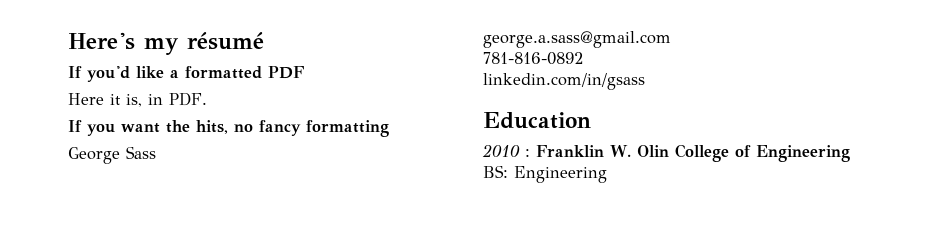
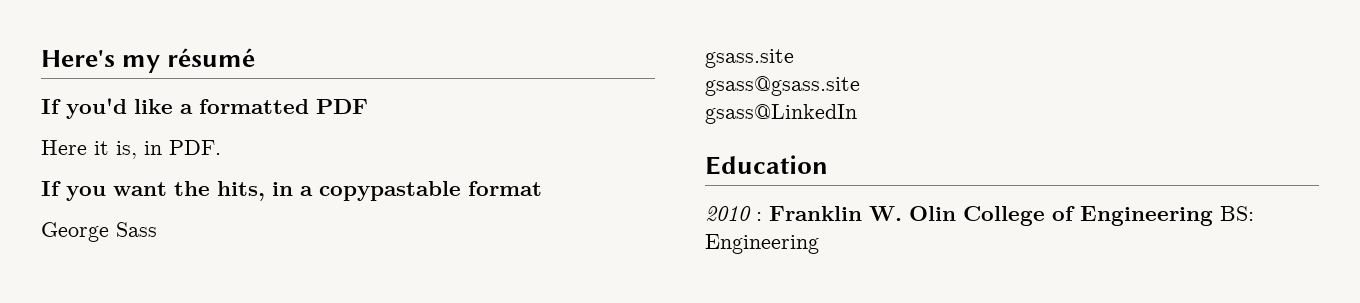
[234,120,389,137] no fancy formatting -> [272,181,542,201] in a copypastable format
[483,31,671,48] [483,52,583,65] [483,73,645,90] george.a.sass@gmail.com // 781-816-0892 // linkedin.com/in/gsass -> [705,49,794,68] [705,76,860,96] [705,104,857,124] gsass.site // gsass@gsass.site // gsass@LinkedIn

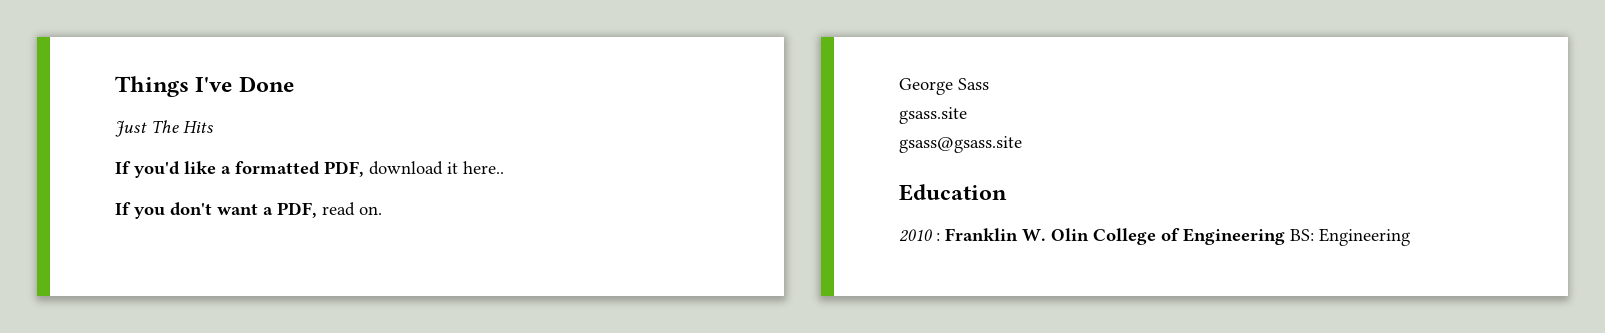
[41,48,256,73] Here's my résumé -> [115,76,294,97] [115,120,213,137] Things I've Done // Just The Hits
[316,99,368,114] [41,140,221,159] [41,181,542,201] PDF // Here it is, in PDF. // If you want the hits, in a copypastable format -> [324,161,504,177] [115,202,382,219] PDF, download it here.. // If you don't want a PDF, read on.
[705,104,857,124] // gsass@LinkedIn -> (1022, 144) none

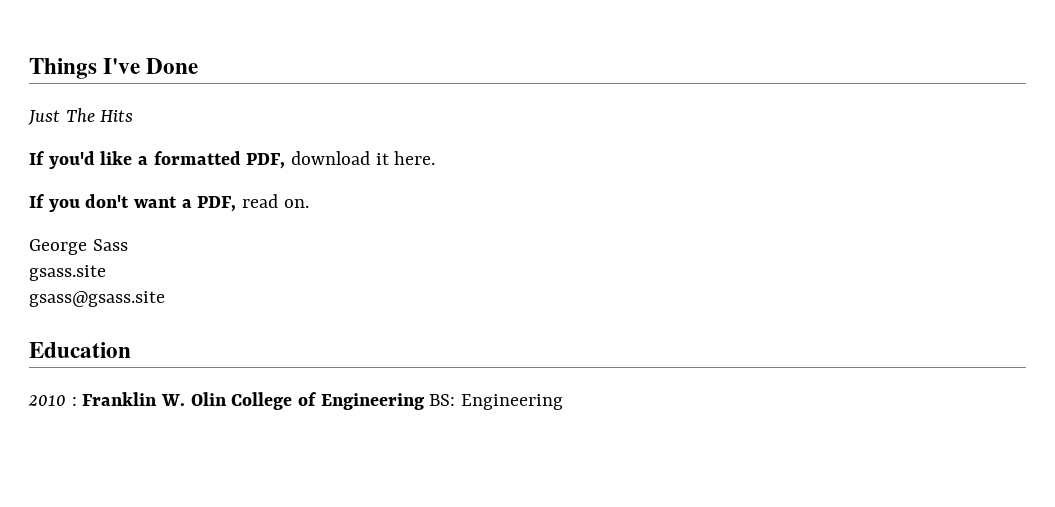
[463,161,504,174] here.. -> [394,151,436,165] here.

